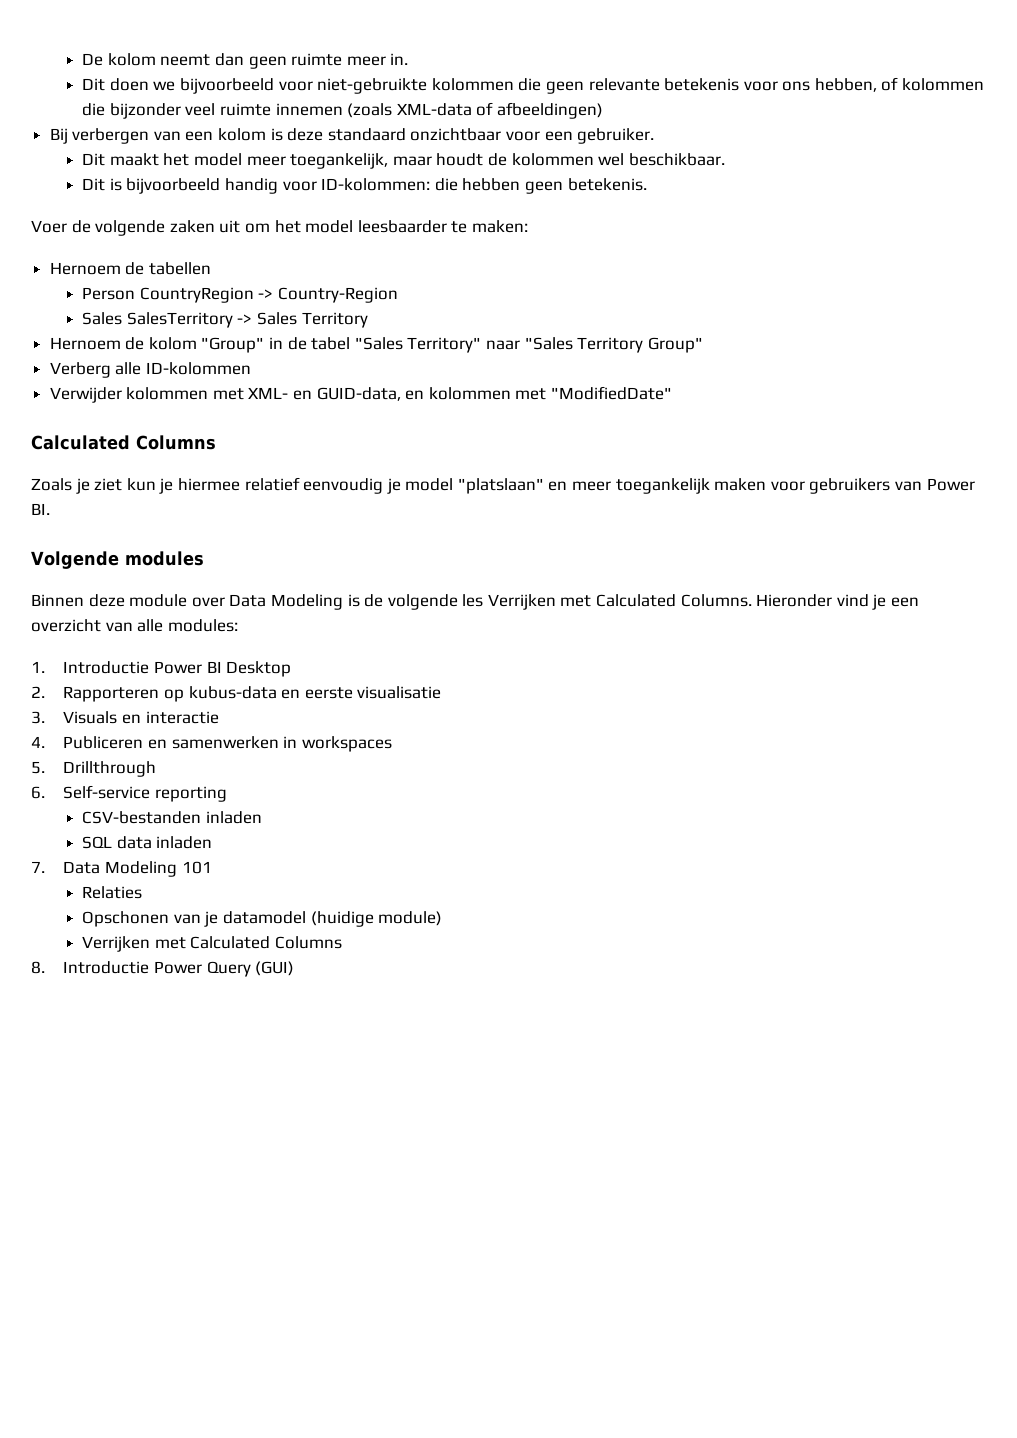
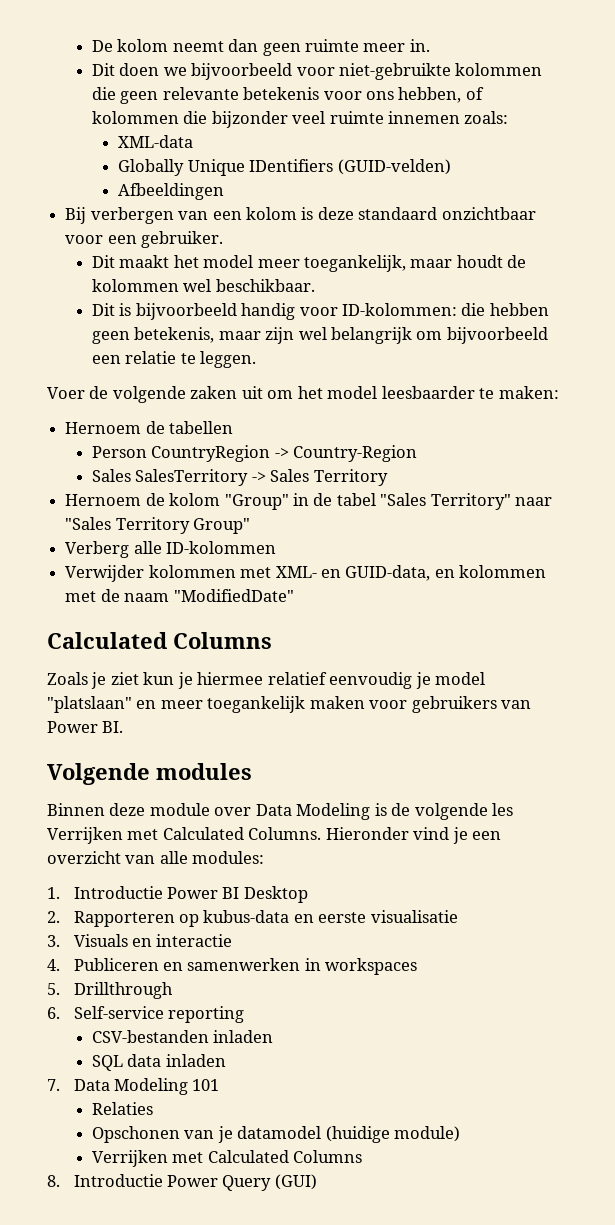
[347,103,393,118] (zoals -> [464,111,509,124] zoals: //
[476,102,603,119] of afbeeldingen) -> [118,159,451,176] [118,183,225,200] // Globally Unique IDentifiers (GUID-velden) // Afbeeldingen
[567,178,647,191] betekenis. -> [134,327,548,344] [91,351,257,368] betekenis, maar zijn wel belangrijk om bijvoorbeeld een relatie te leggen.
(547, 394) none -> [100,589,170,602] de naam

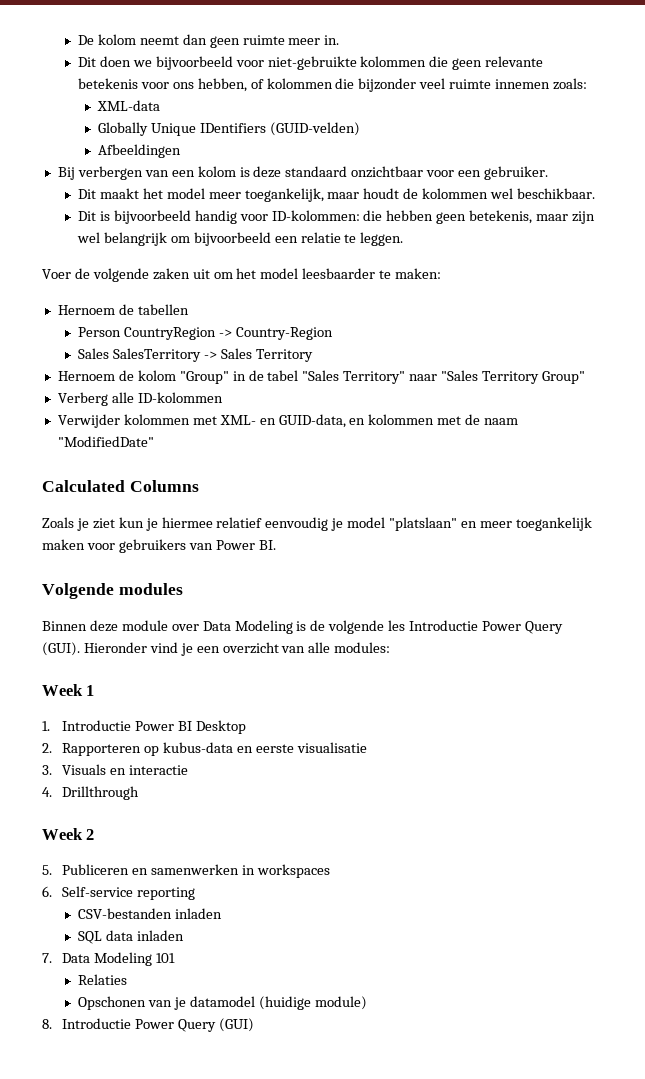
[47,827,322,844] Verrijken met Calculated Columns. -> [409,620,563,634] [42,642,80,656] Introductie Power Query (GUI).
(265, 857) none -> [42,684,95,696] // Week 1
(60, 965) none -> [62,786,140,800] [42,828,95,840] [42,865,52,875] Drillthrough // Week 2 // 5.
[47,982,173,999] // 5. Drillthrough -> (330, 871) none
[91,1150,363,1167] // Verrijken met Calculated Columns -> (367, 1003) none

